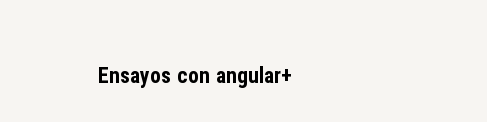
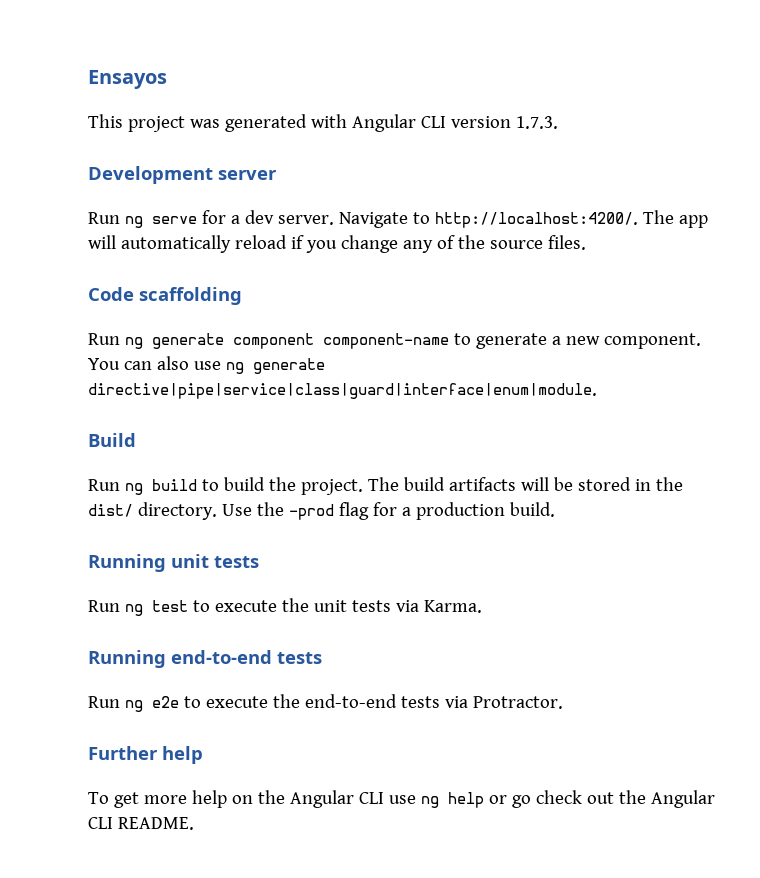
[176,66,292,88] con angular+ -> [88,114,558,132] [88,166,277,184] [88,210,708,228] [88,235,586,253] [88,287,242,305] [88,333,701,349] [88,356,325,374] [88,383,597,399] [88,433,136,447] [88,477,683,495] [88,502,555,520] [88,554,259,572] [88,598,482,616] [88,650,322,668] [88,694,563,712] [88,746,203,764] [88,790,715,808] [88,817,194,830] // This project was generated with Angular CLI version 1.7.3. // Development server // Run ng serve for a dev server. Navigate to http://localhost:4200/. The app will automatically reload if you change any of the source files. // Code scaffolding // Run ng generate component component-name to generate a new component. You can also use ng generate directive|pipe|service|class|guard|interface|enum|module. // Build // Run ng build to build the project. The build artifacts will be stored in the dist/ directory. Use the -prod flag for a production build. // Running unit tests // Run ng test to execute the unit tests via Karma. // Running end-to-end tests // Run ng e2e to execute the end-to-end tests via Protractor. // Further help // To get more help on the Angular CLI use ng help or go check out the Angular CLI README.

